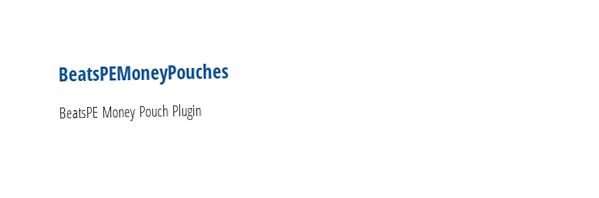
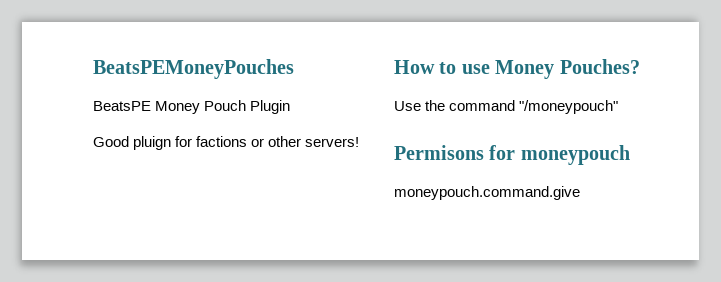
(203, 112) none -> [93,136,360,150] [394,59,640,79] [394,100,619,114] [394,145,630,165] [394,186,580,200] // Good pluign for factions or other servers! // How to use Money Pouches? // Use the command "/moneypouch" // Permisons for moneypouch // moneypouch.command.give

